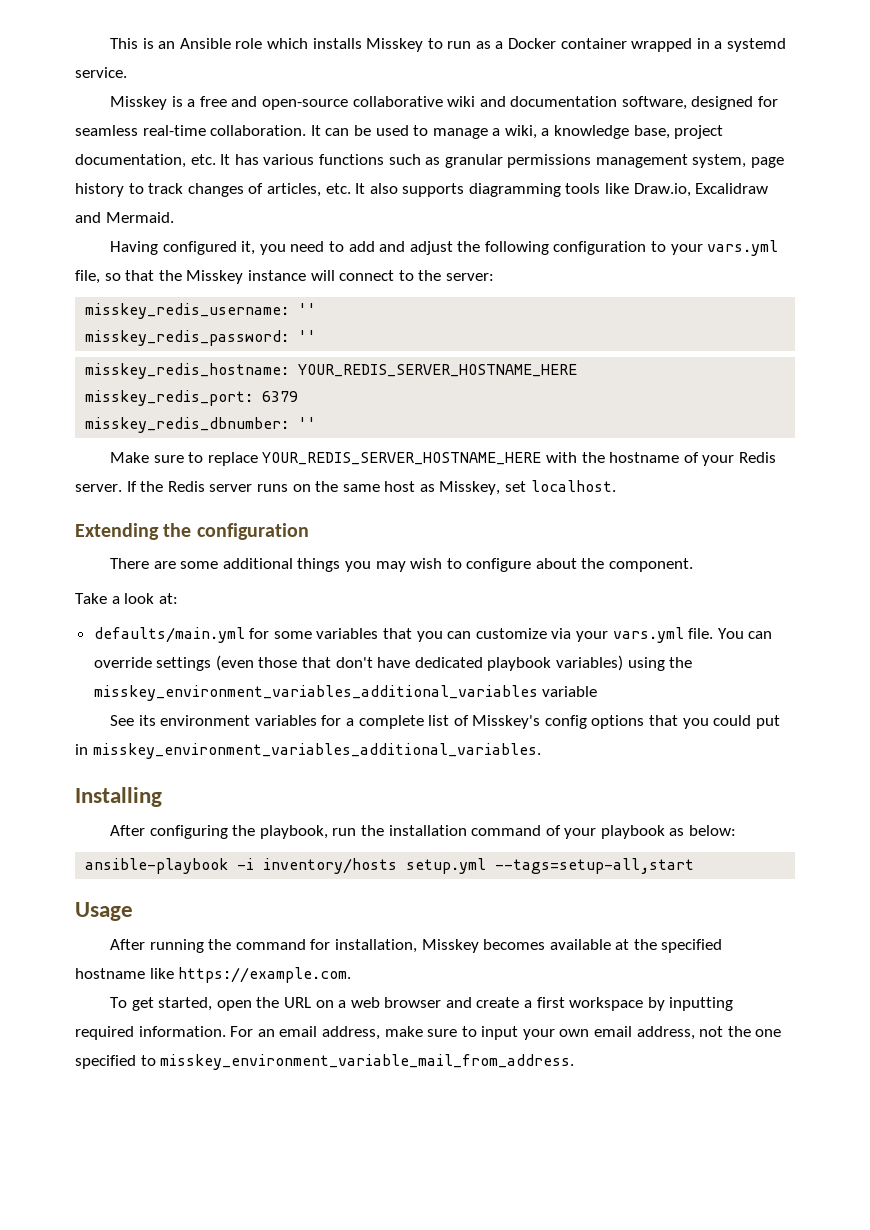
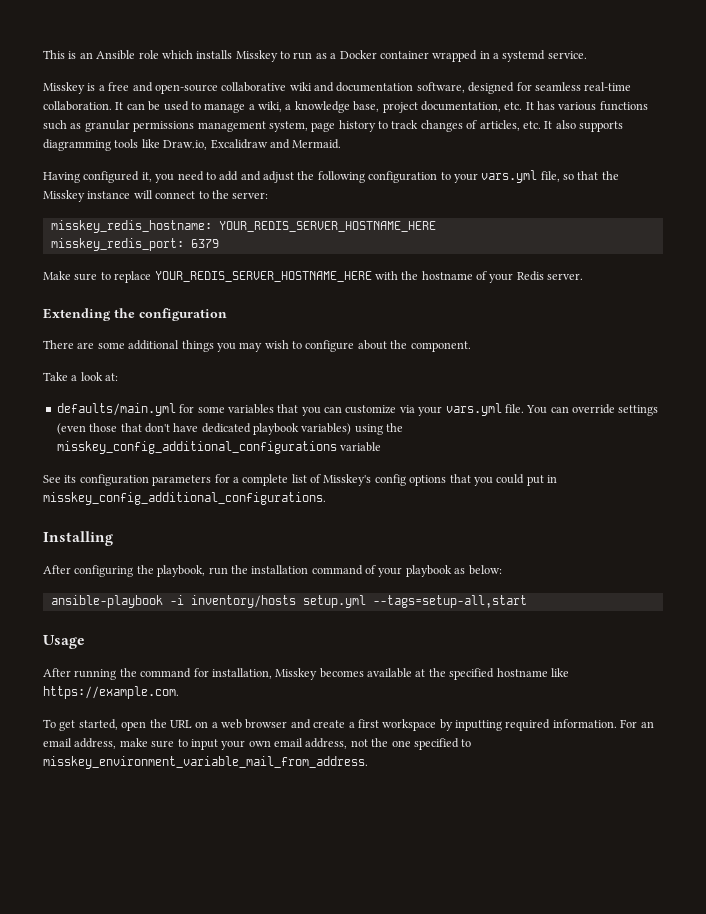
[85,303,317,319] [85,330,317,346] // misskey_redis_username: '' // misskey_redis_password: '' -> (269, 195) none
[85,417,317,433] // misskey_redis_dbnumber: '' -> (219, 243) none
[126,480,616,495] If the Redis server runs on the same host as Misskey, set localhost. -> (584, 276) none
[93,685,538,701] misskey_environment_variables_additional_variables -> [56,441,337,454] misskey_config_additional_configurations
[160,715,317,726] environment variables -> [79,474,212,486] configuration parameters
[92,743,541,759] misskey_environment_variables_additional_variables. -> [43,492,326,505] misskey_config_additional_configurations.

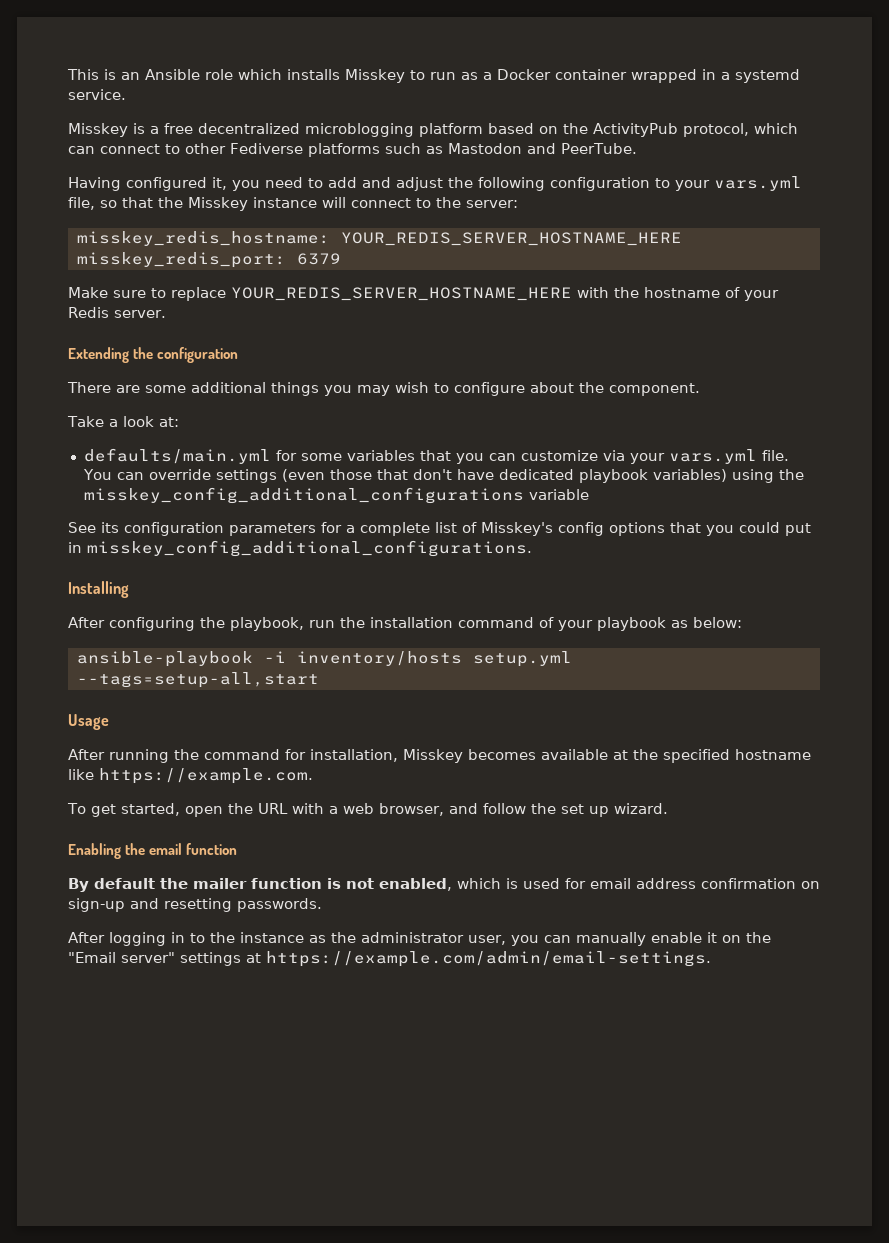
[132,82,632,94] [43,101,648,113] [43,120,623,132] [43,139,342,151] and open-source collaborative wiki and documentation software, designed for seamless real-time collaboration. It can be used to manage a wiki, a knowledge base, project documentation, etc. It has various functions such as granular permissions management system, page history to track changes of articles, etc. It also supports diagramming tools like Draw.io, Excalidraw and Mermaid. -> [198,123,798,137] [68,143,637,157] decentralized microblogging platform based on the ActivityPub protocol, which can connect to other Fediverse platforms such as Mastodon and PeerTube.
[195,721,209,728] on -> [291,803,324,814] with
[245,719,654,731] [43,738,472,750] [43,756,368,769] browser and create a first workspace by inputting required information. For an email address, make sure to input your own email address, not the one specified to misskey_environment_variable_mail_from_address. -> [378,803,668,817] [68,843,238,859] [68,878,820,892] [68,898,322,912] [68,932,771,946] [68,951,711,967] browser, and follow the set up wizard. // Enabling the email function // By default the mailer function is not enabled, which is used for email address confirmation on sign-up and resetting passwords. // After logging in to the instance as the administrator user, you can manually enable it on the "Email server" settings at https://example.com/admin/email-settings.

